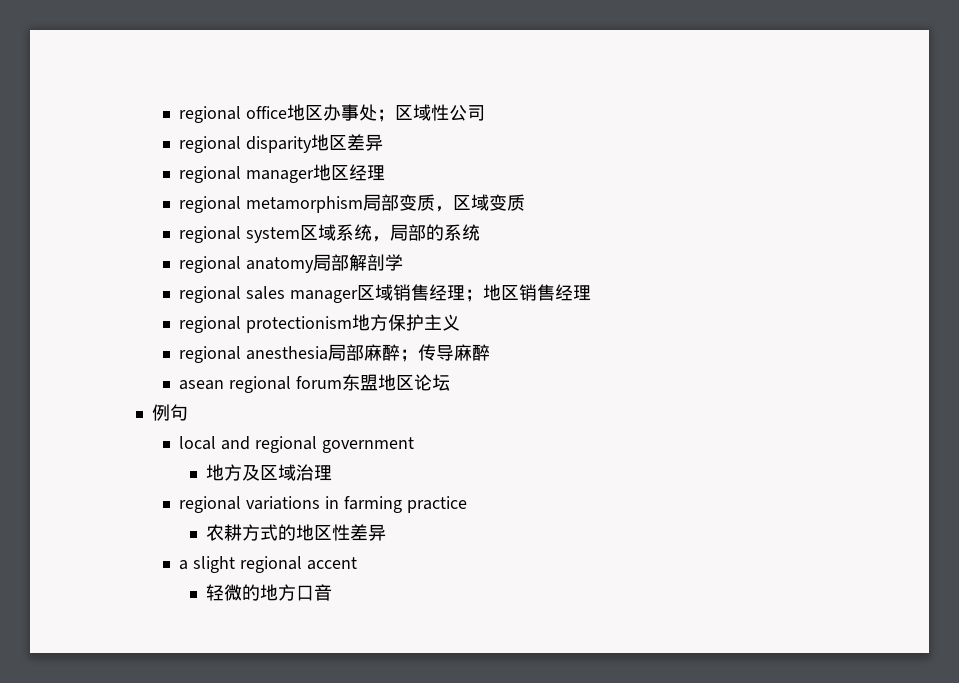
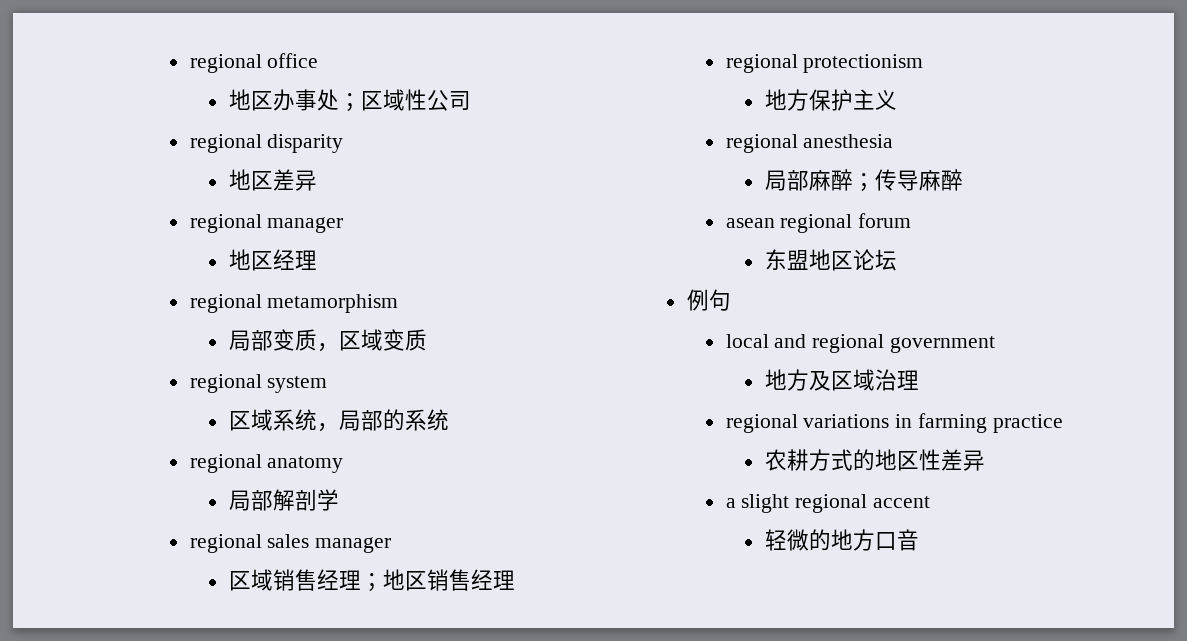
(288, 112) none -> (319, 60) //
(313, 144) none -> (344, 143) //
(315, 176) none -> (344, 225) //
(364, 204) none -> (399, 303) //
(301, 235) none -> (328, 384) //
(315, 265) none -> (344, 464) //
(358, 296) none -> (392, 545) //
(353, 324) none -> (924, 63) //
(329, 353) none -> (894, 141) //
(342, 382) none -> (912, 220) //

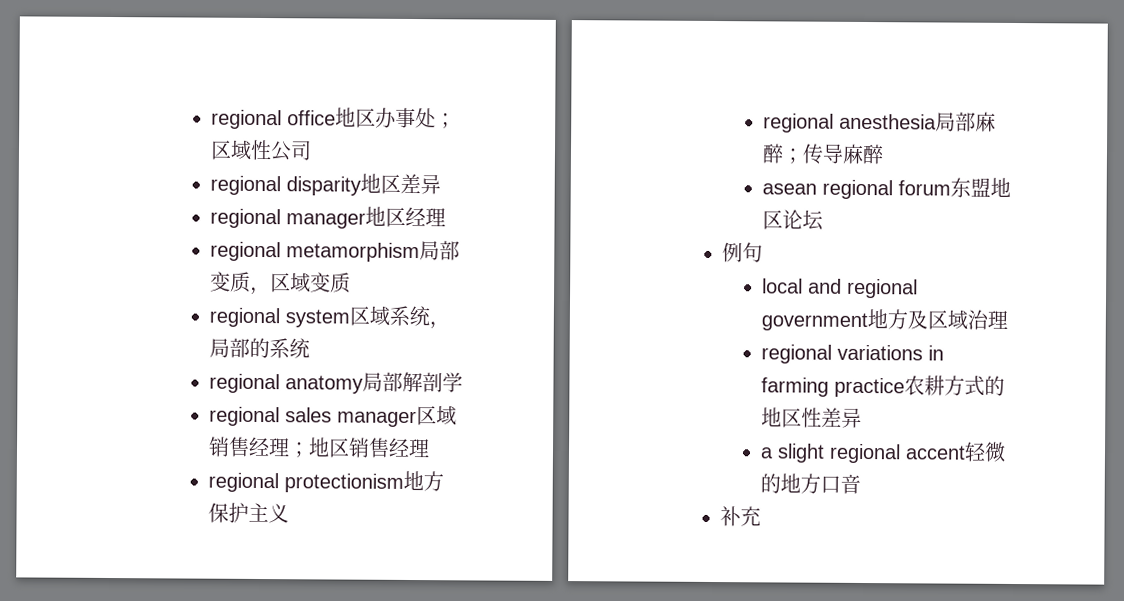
(319, 60) // -> (336, 118) none
(344, 143) // -> (361, 186) none
(344, 225) // -> (366, 220) none
(399, 303) // -> (420, 252) none
(328, 384) // -> (350, 318) none
(344, 464) // -> (363, 384) none
(392, 545) // -> (417, 419) none
(924, 63) // -> (404, 483) none
(894, 141) // -> (937, 121) none
(912, 220) // -> (951, 188) none
(996, 344) // -> (868, 322) none
(1063, 423) // -> (905, 387) none
(931, 502) // -> (966, 452) none
(919, 540) none -> [720,506,762,527] // 补充

